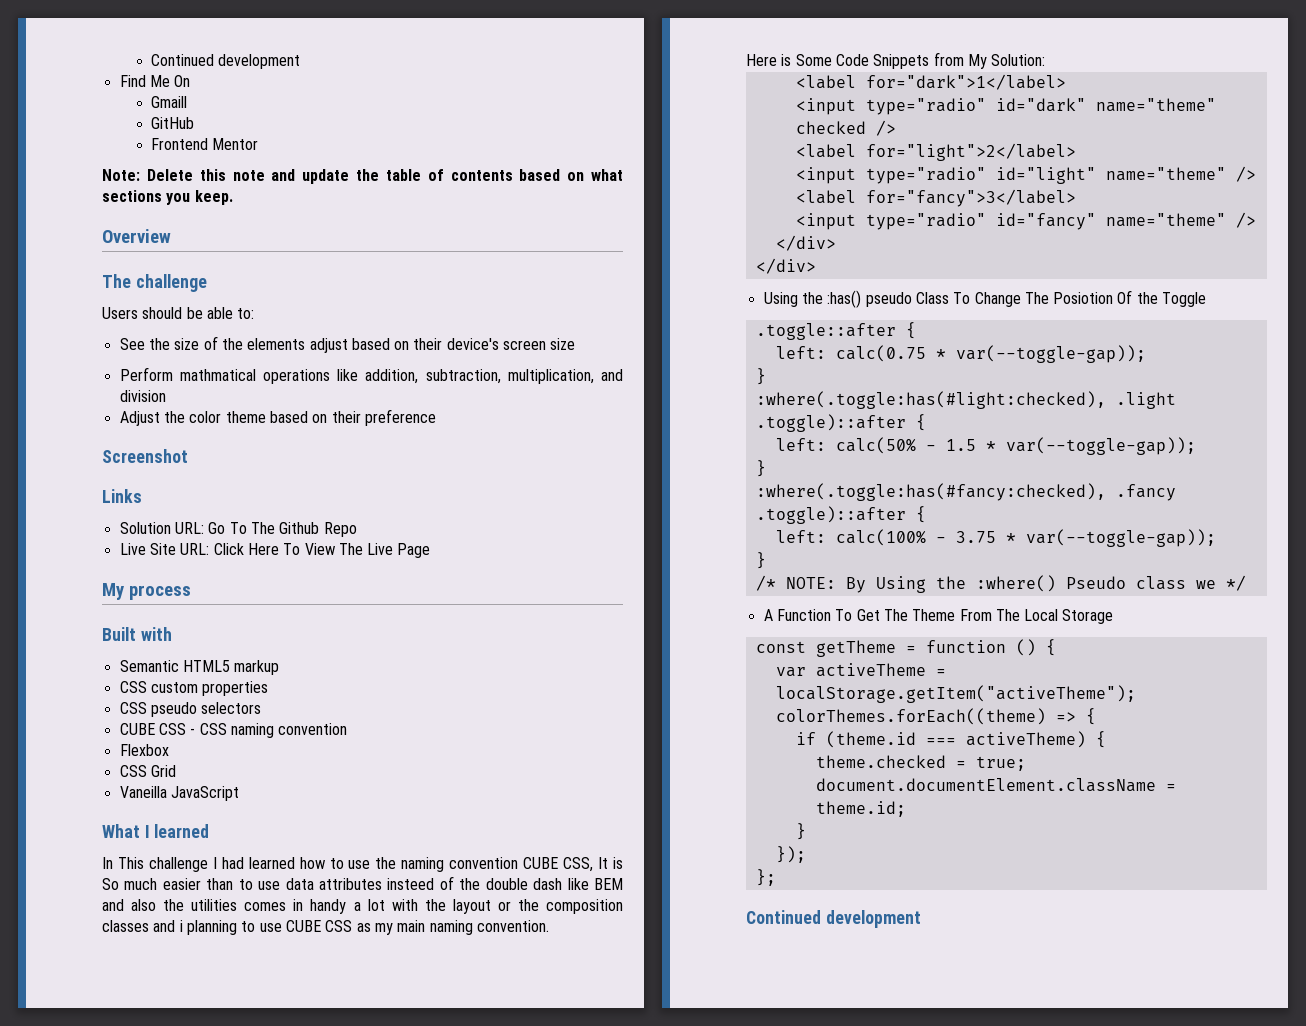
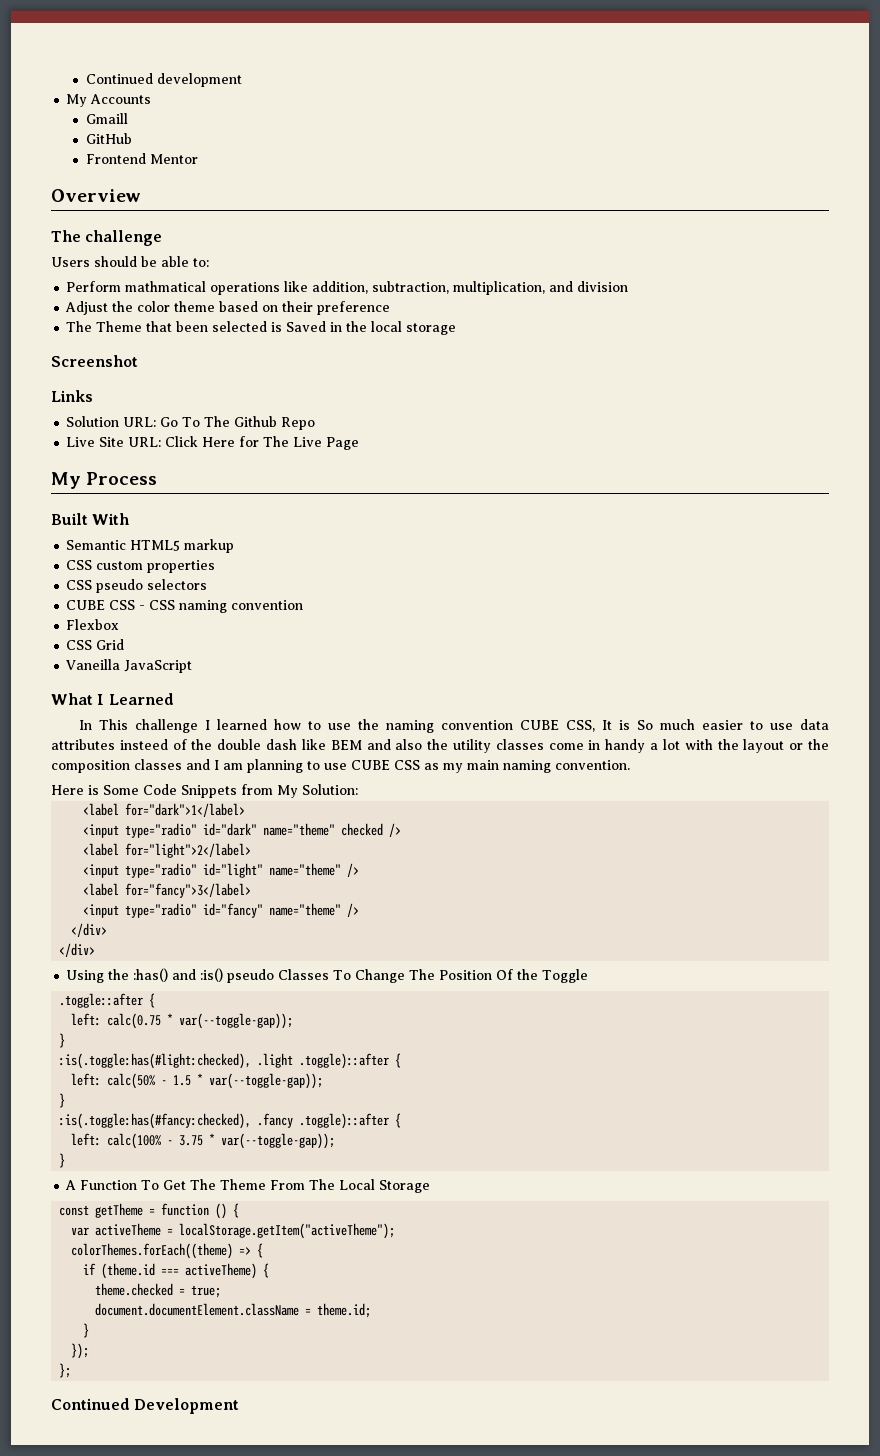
[119,75,191,87] Find Me On -> [66,94,152,107] My Accounts
[102,169,623,184] [102,190,233,205] // Note: Delete this note and update the table of contents based on what sections you keep. -> (198, 159) none
[119,336,576,353] // See the size of the elements adjust based on their device's screen size -> (209, 262) none
(436, 417) none -> [66,321,457,335] // The Theme that been selected is Saved in the local storage
[283,543,335,555] To View -> [239,436,260,447] for
[128,585,191,600] process -> [86,472,158,485] Process
[140,627,172,641] with -> [92,513,130,525] With
[154,824,210,838] learned -> [108,693,174,705] Learned
[221,857,244,869] had -> (210, 725) none
[206,878,234,890] than -> (743, 725) none
[191,899,287,911] utilities comes -> [452,739,584,753] utility classes come
[179,920,183,932] i -> [214,760,243,770] I am
[865,292,949,307] pseudo Class -> [172,968,330,983] and :is() pseudo Classes
[1053,292,1114,304] Posiotion -> [439,970,493,980] Position
[755,391,1106,409] :where(.toggle:has(#light:checked), -> [59,1053,252,1069] :is(.toggle:has(#light:checked),
[755,483,1106,501] :where(.toggle:has(#fancy:checked), -> [59,1113,252,1129] :is(.toggle:has(#fancy:checked),
[755,575,1246,593] // /* NOTE: By Using the :where() Pseudo class we */ -> (66, 1160) none
[825,910,921,928] development -> [134,1398,240,1414] Development

